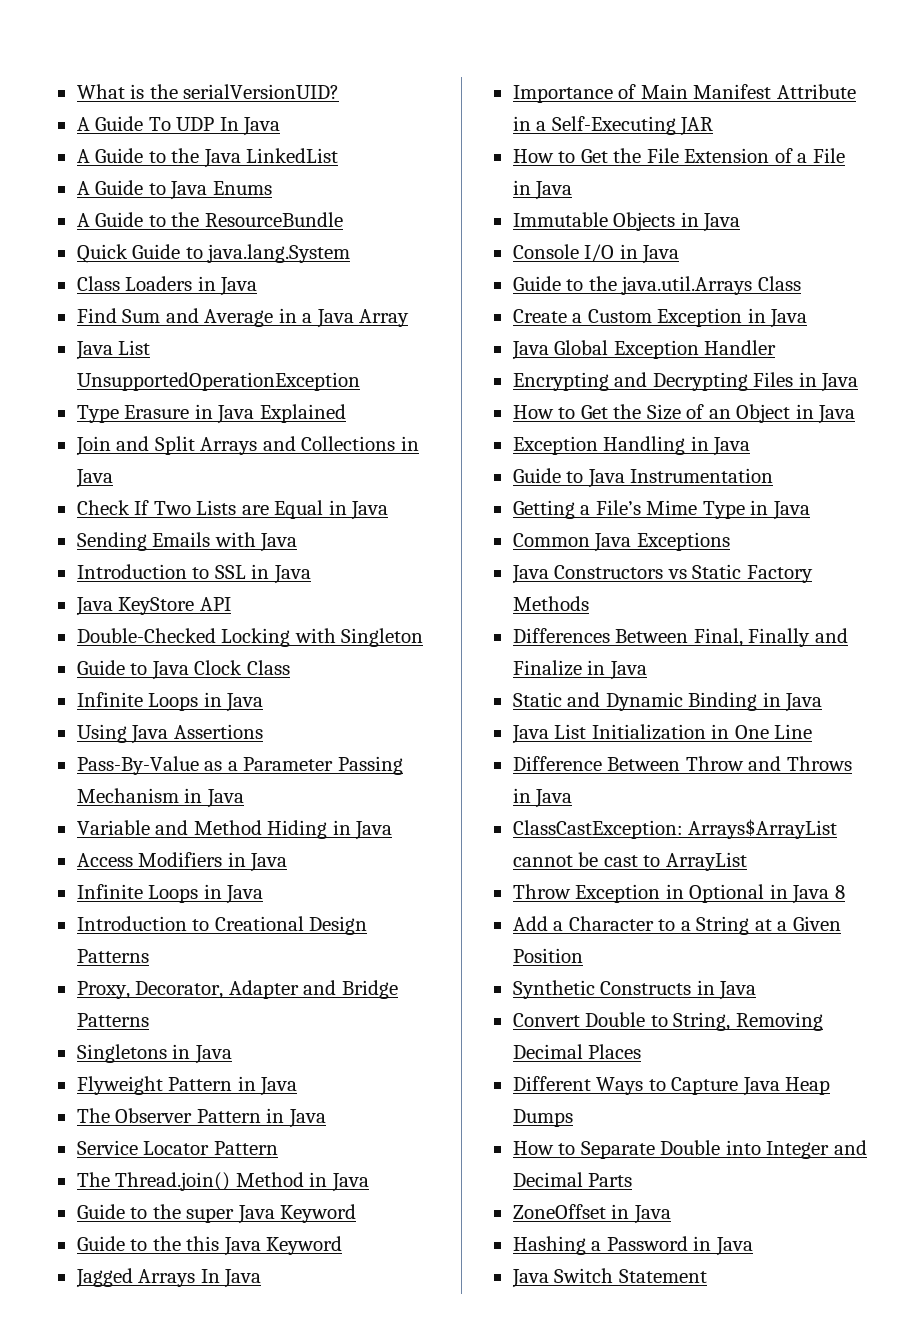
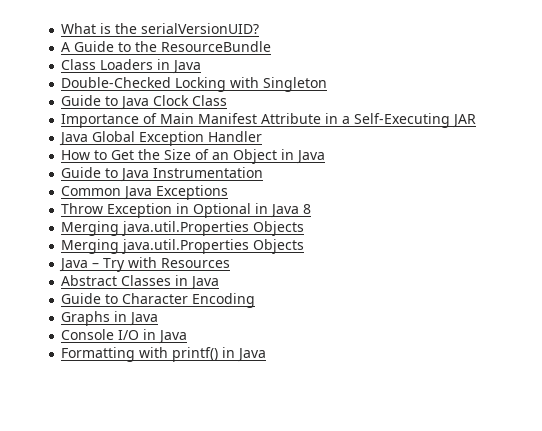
[76,116,281,136] [76,148,339,168] [76,180,272,200] // A Guide To UDP In Java // A Guide to the Java LinkedList // A Guide to Java Enums -> (260, 28) none
[76,244,351,263] // Quick Guide to java.lang.System -> (272, 46) none
[76,308,410,328] [75,340,151,360] [76,372,360,391] [76,404,346,424] [75,436,419,456] [75,469,113,488] [76,500,389,520] [76,532,298,552] [76,564,311,584] [75,597,231,616] // Find Sum and Average in a Java Array // Java List UnsupportedOperationException // Type Erasure in Java Explained // Join and Split Arrays and Collections in Java // Check If Two Lists are Equal in Java // Sending Emails with Java // Introduction to SSL in Java // Java KeyStore API -> (202, 67) none
[76,692,264,712] [76,724,263,744] [76,756,403,775] [76,788,244,808] [76,820,393,840] [76,852,288,872] [76,884,264,904] [76,916,368,935] [76,949,149,963] [76,980,398,999] [76,1013,149,1027] [76,1044,232,1064] [76,1076,298,1096] [76,1108,326,1128] [76,1140,278,1155] [76,1172,369,1192] [76,1204,357,1224] [76,1236,343,1256] [75,1268,262,1288] // Infinite Loops in Java // Using Java Assertions // Pass-By-Value as a Parameter Passing Mechanism in Java // Variable and Method Hiding in Java // Access Modifiers in Java // Infinite Loops in Java // Introduction to Creational Design Patterns // Proxy, Decorator, Adapter and Bridge Patterns // Singletons in Java // Flyweight Pattern in Java // The Observer Pattern in Java // Service Locator Pattern // The Thread.join() Method in Java // Guide to the super Java Keyword // Guide to the this Java Keyword // Jagged Arrays In Java -> (228, 100) none
[512,148,845,163] [512,180,573,200] [512,212,741,232] [512,244,680,264] [512,276,801,295] [512,308,808,328] [511,340,777,360] [512,372,859,392] How to Get the File Extension of a File in Java // Immutable Objects in Java // Console I/O in Java // Guide to the java.util.Arrays Class // Create a Custom Exception in Java // Java Global Exception Handler // Encrypting and Decrypting Files in Java -> [59,131,263,146] Java Global Exception Handler
[512,436,751,456] // Exception Handling in Java -> (326, 157) none
[512,500,810,520] [512,532,730,552] [511,564,813,584] [512,596,589,611] [512,628,848,647] [512,660,647,680] [512,692,823,712] [511,724,813,744] [512,756,852,771] [512,788,573,808] [512,819,838,839] [512,852,747,871] Getting a File’s Mime Type in Java // Common Java Exceptions // Java Constructors vs Static Factory Methods // Differences Between Final, Finally and Finalize in Java // Static and Dynamic Binding in Java // Java List Initialization in One Line // Difference Between Throw and Throws in Java // ClassCastException: Arrays$ArrayList cannot be cast to ArrayList -> [61,185,229,200] Common Java Exceptions
[512,916,841,935] [512,948,583,963] [512,980,757,1000] [512,1012,823,1031] [512,1044,642,1059] [512,1076,831,1096] [512,1109,573,1127] [512,1140,867,1159] [512,1172,633,1187] [512,1204,671,1224] [512,1236,753,1256] [511,1268,707,1288] Add a Character to a String at a Given Position // Synthetic Constructs in Java // Convert Double to String, Removing Decimal Places // Different Ways to Capture Java Heap Dumps // How to Separate Double into Integer and Decimal Parts // ZoneOffset in Java // Hashing a Password in Java // Java Switch Statement -> [61,221,305,236] [61,239,305,254] [59,257,231,272] [61,275,220,290] [61,293,256,308] [61,311,159,326] [61,329,188,344] [61,347,267,362] Merging java.util.Properties Objects // Merging java.util.Properties Objects // Java – Try with Resources // Abstract Classes in Java // Guide to Character Encoding // Graphs in Java // Console I/O in Java // Formatting with printf() in Java

